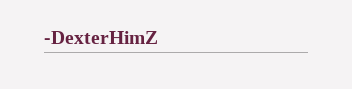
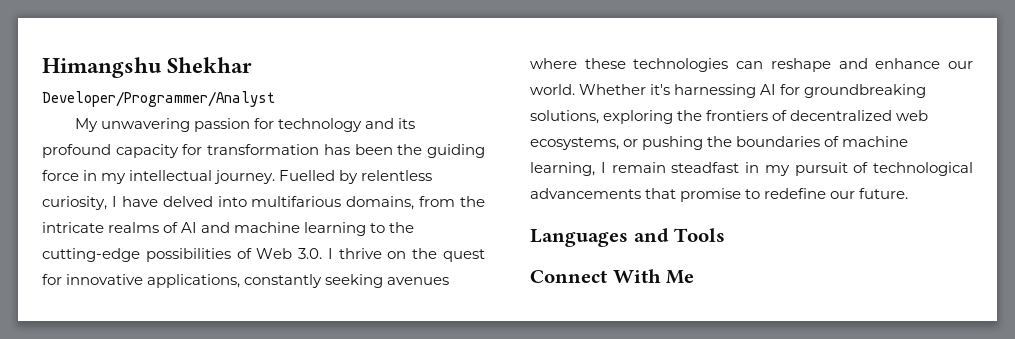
[44,31,158,44] -DexterHimZ -> [42,57,253,78] [42,91,275,107] [75,118,416,132] [42,144,486,158] [42,170,433,184] [42,196,485,210] [42,222,415,236] [42,248,485,262] [42,274,450,288] [530,58,973,72] [530,84,927,98] [530,110,929,124] [530,136,909,150] [530,162,973,176] [530,188,909,202] [530,228,726,247] [530,269,695,284] Himangshu Shekhar // Developer/Programmer/Analyst // My unwavering passion for technology and its profound capacity for transformation has been the guiding force in my intellectual journey. Fuelled by relentless curiosity, I have delved into multifarious domains, from the intricate realms of AI and machine learning to the cutting-edge possibilities of Web 3.0. I thrive on the quest for innovative applications, constantly seeking avenues where these technologies can reshape and enhance our world. Whether it's harnessing AI for groundbreaking solutions, exploring the frontiers of decentralized web ecosystems, or pushing the boundaries of machine learning, I remain steadfast in my pursuit of technological advancements that promise to redefine our future. // Languages and Tools // Connect With Me

